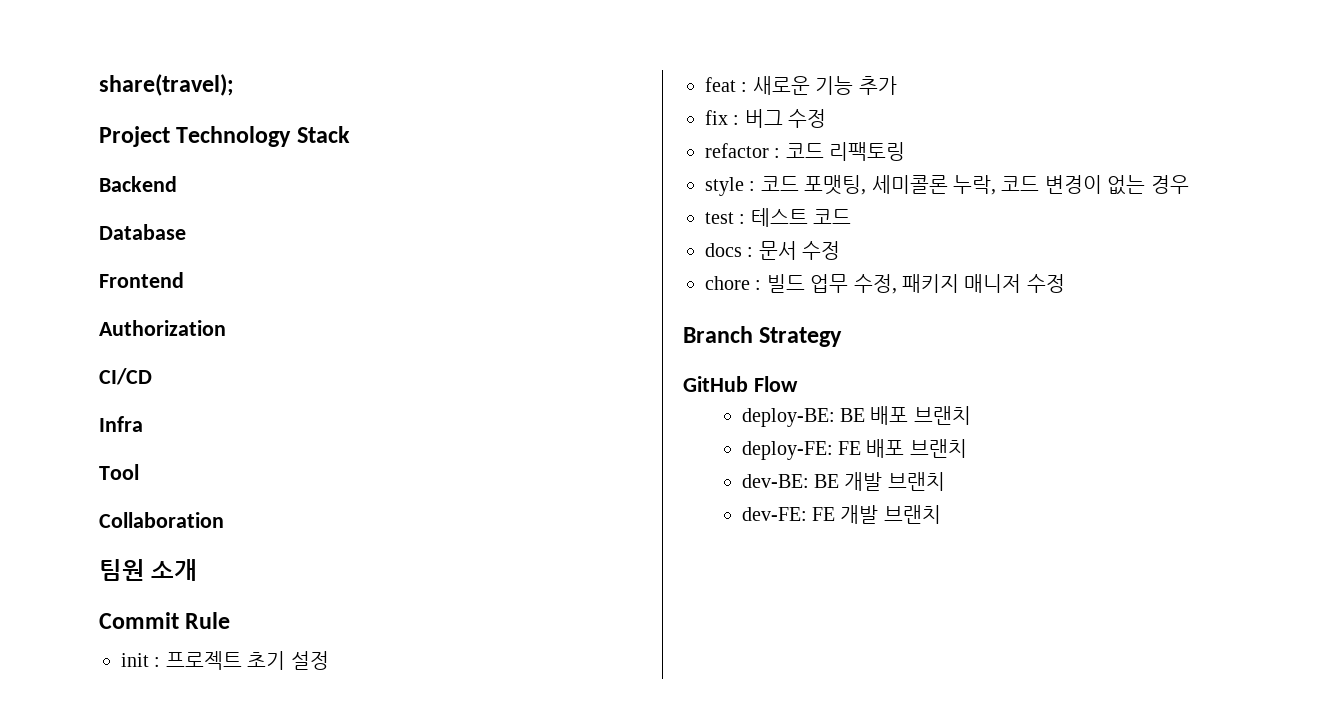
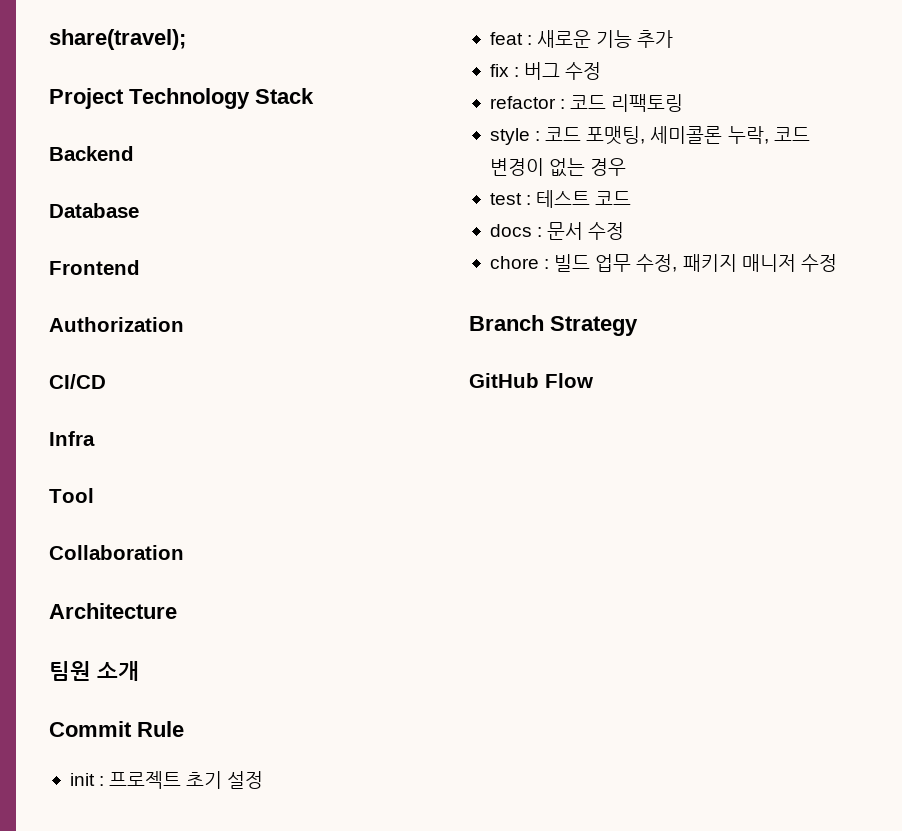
(224, 520) none -> [49,603,177,619] // Architecture
[741,406,971,427] [741,439,967,460] [741,472,945,491] [741,505,941,524] // deploy-BE: BE 배포 브랜치 // deploy-FE: FE 배포 브랜치 // dev-BE: BE 개발 브랜치 // dev-FE: FE 개발 브랜치 -> (593, 380) none

